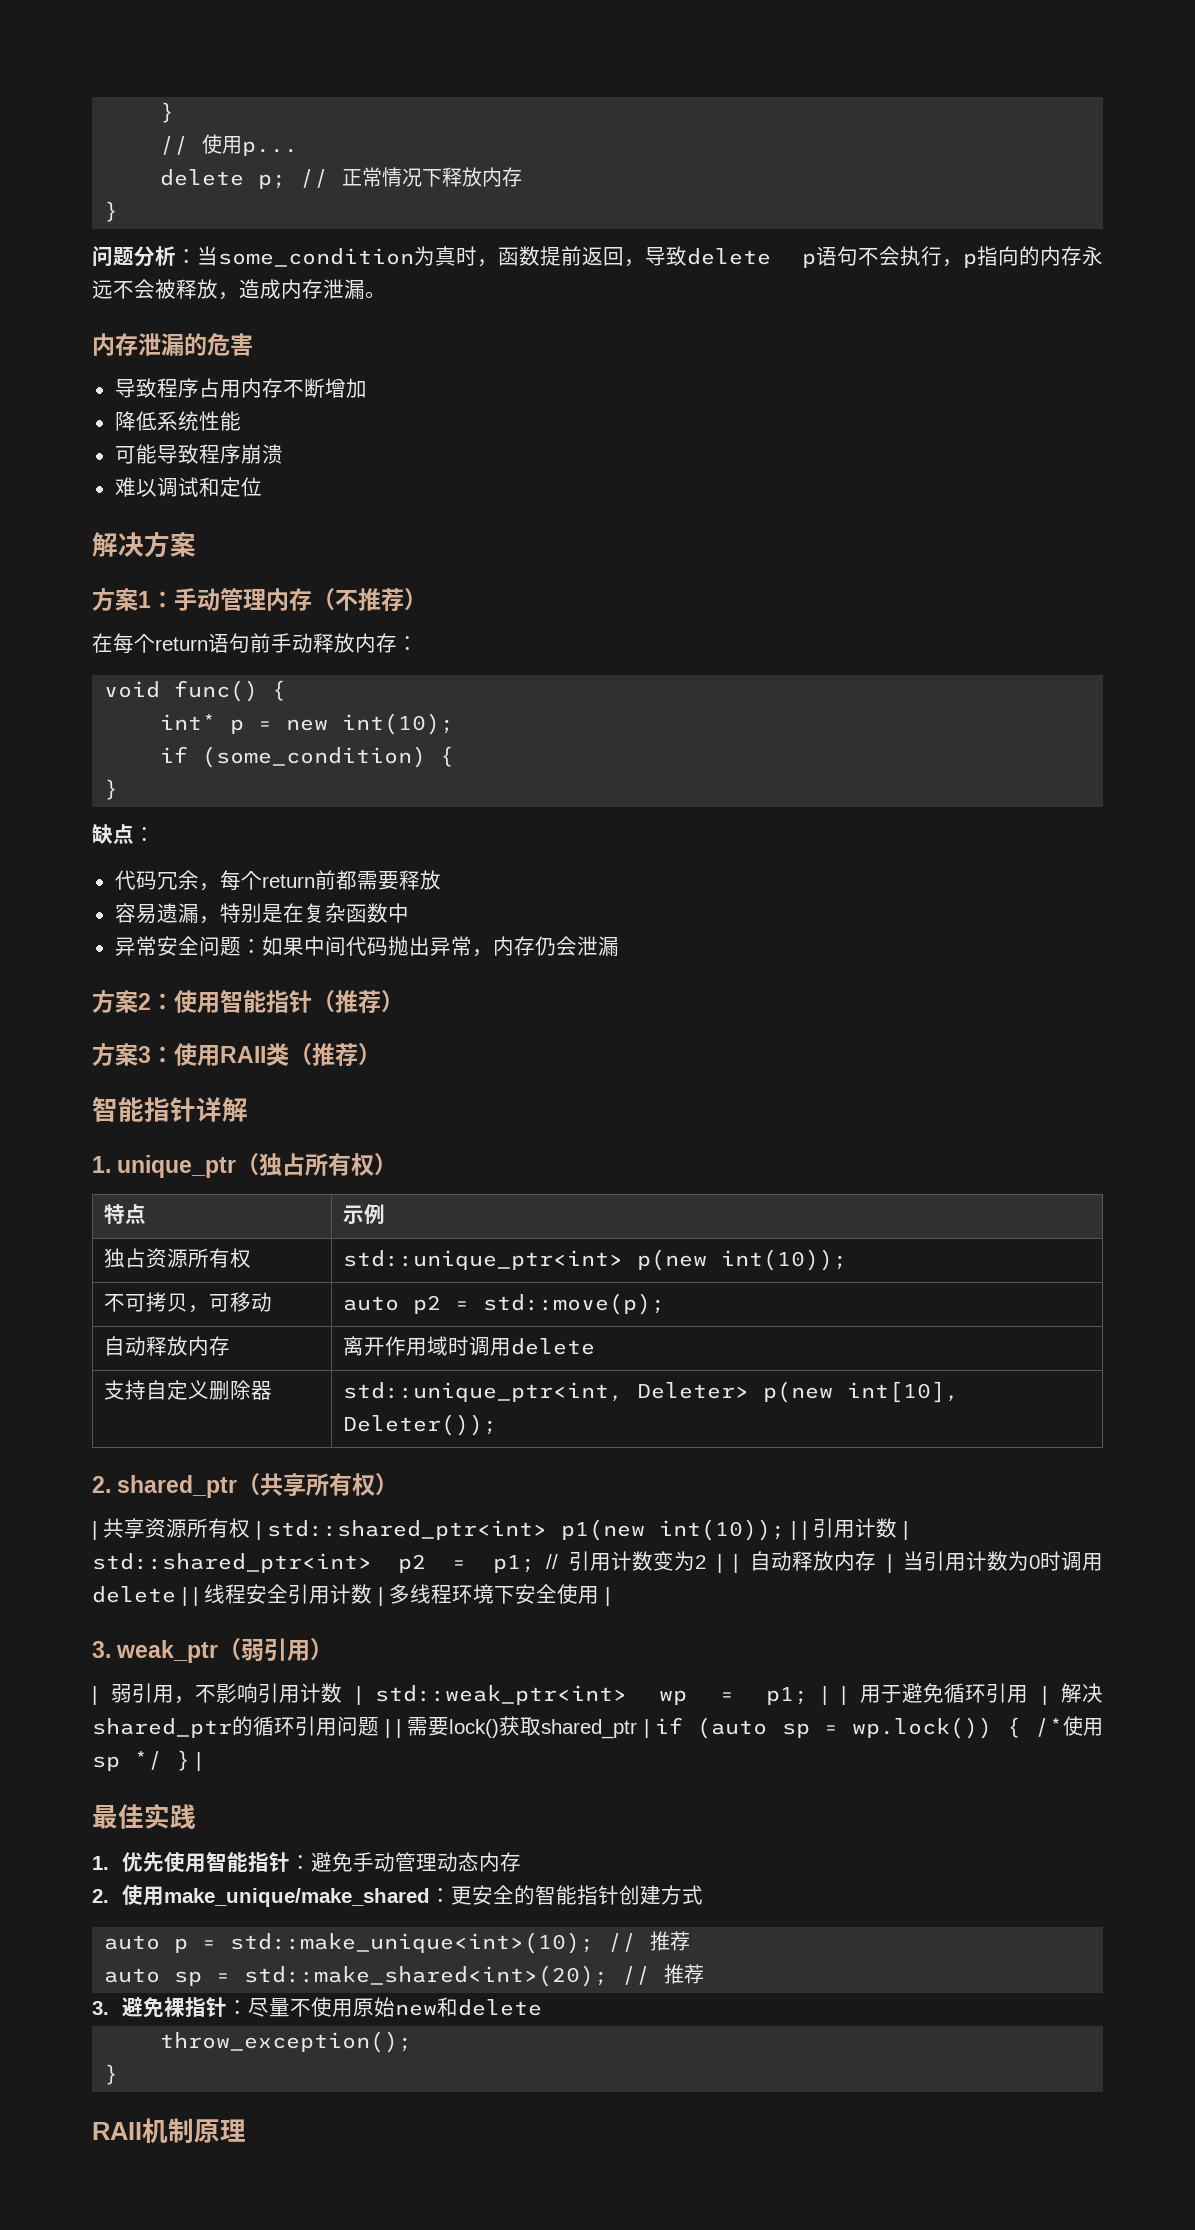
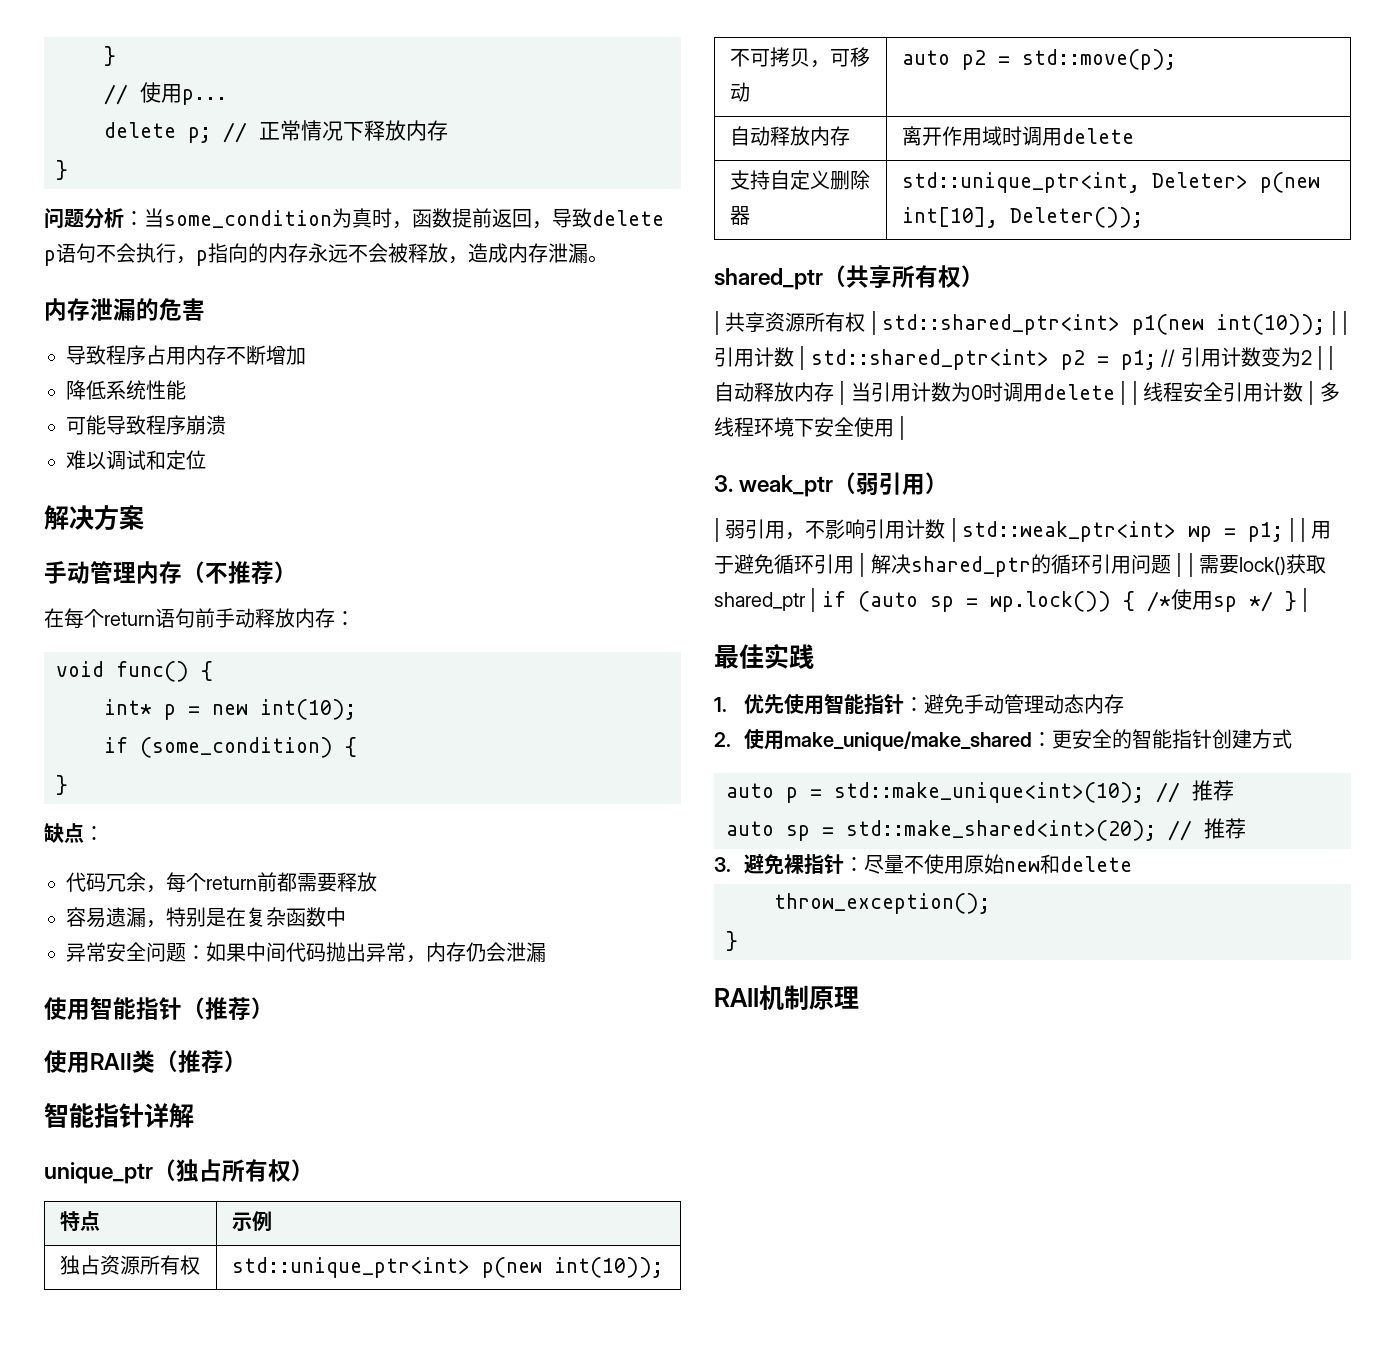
[92,588,174,611] 方案1： -> (144, 517) none
[92,990,174,1013] 方案2： -> (546, 952) none
[92,1043,174,1066] 方案3： -> (274, 1008) none
[92,1156,111,1173] 1. -> (194, 1115) none
[92,1476,111,1493] 2. -> (1143, 217) none

